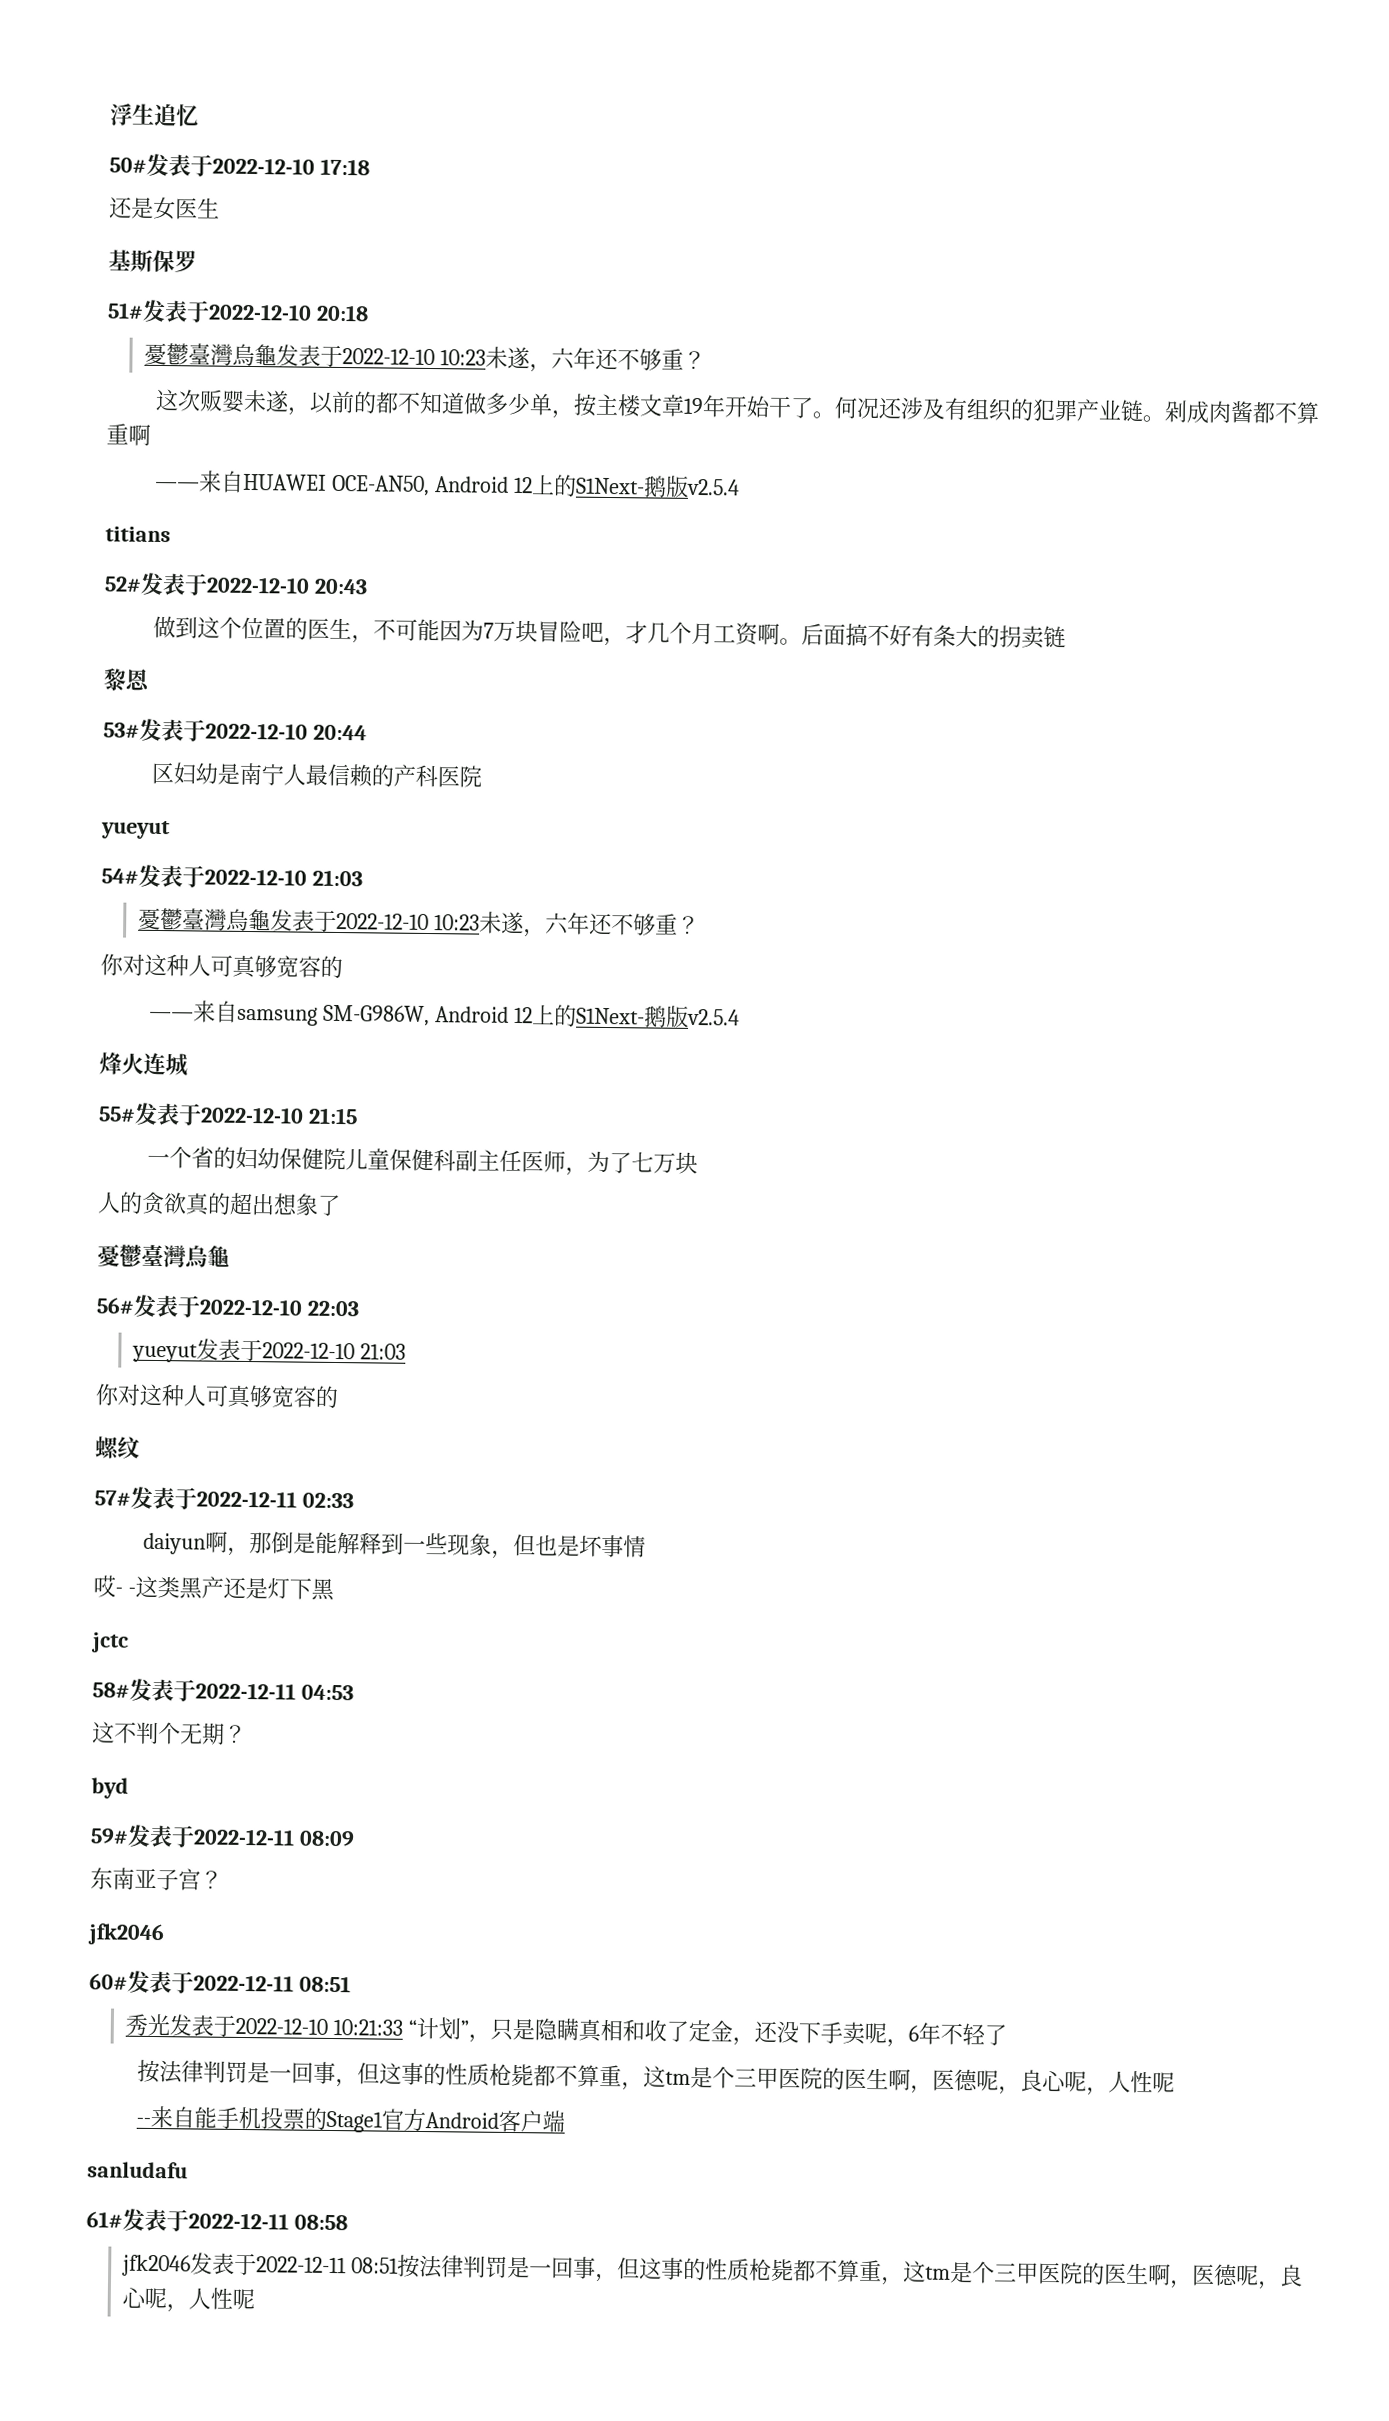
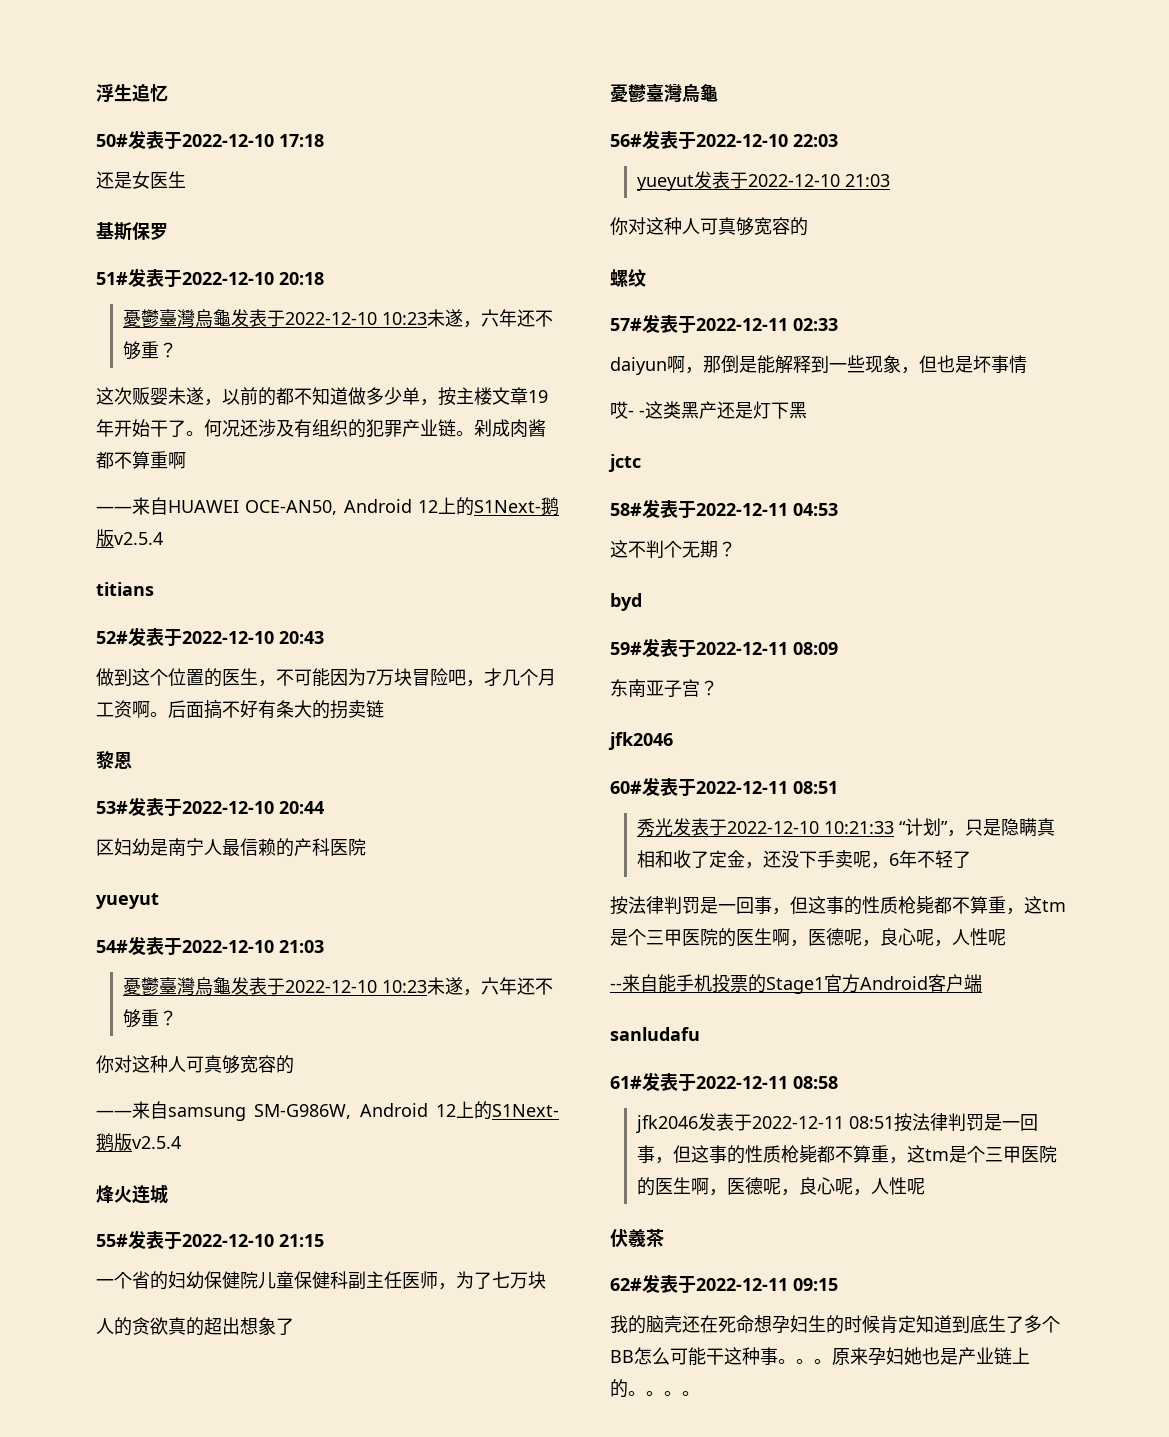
(256, 2299) none -> [610,1228,664,1248] [610,1274,838,1293] [610,1315,1060,1334] [610,1347,1030,1366] [610,1379,700,1398] // 伏羲茶 // 62#发表于2022-12-11 09:15 // 我的脑壳还在死命想孕妇生的时候肯定知道到底生了多个BB怎么可能干这种事。。。原来孕妇她也是产业链上的。。。。

